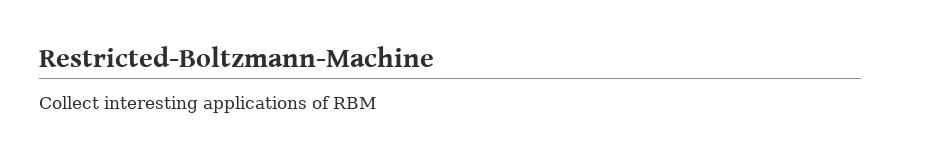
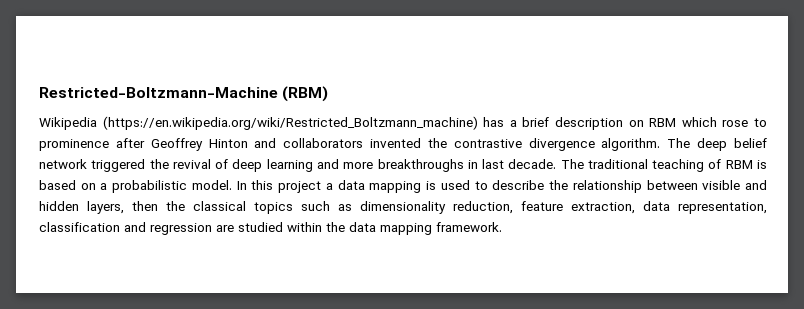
[39,96,376,113] // Collect interesting applications of RBM -> [282,86,329,102] [39,116,768,130] [39,138,767,151] [39,159,768,172] [39,180,767,193] [39,201,767,214] [39,222,502,235] (RBM) // Wikipedia (https://en.wikipedia.org/wiki/Restricted_Boltzmann_machine) has a brief description on RBM which rose to prominence after Geoffrey Hinton and collaborators invented the contrastive divergence algorithm. The deep belief network triggered the revival of deep learning and more breakthroughs in last decade. The traditional teaching of RBM is based on a probabilistic model. In this project a data mapping is used to describe the relationship between visible and hidden layers, then the classical topics such as dimensionality reduction, feature extraction, data representation, classification and regression are studied within the data mapping framework.

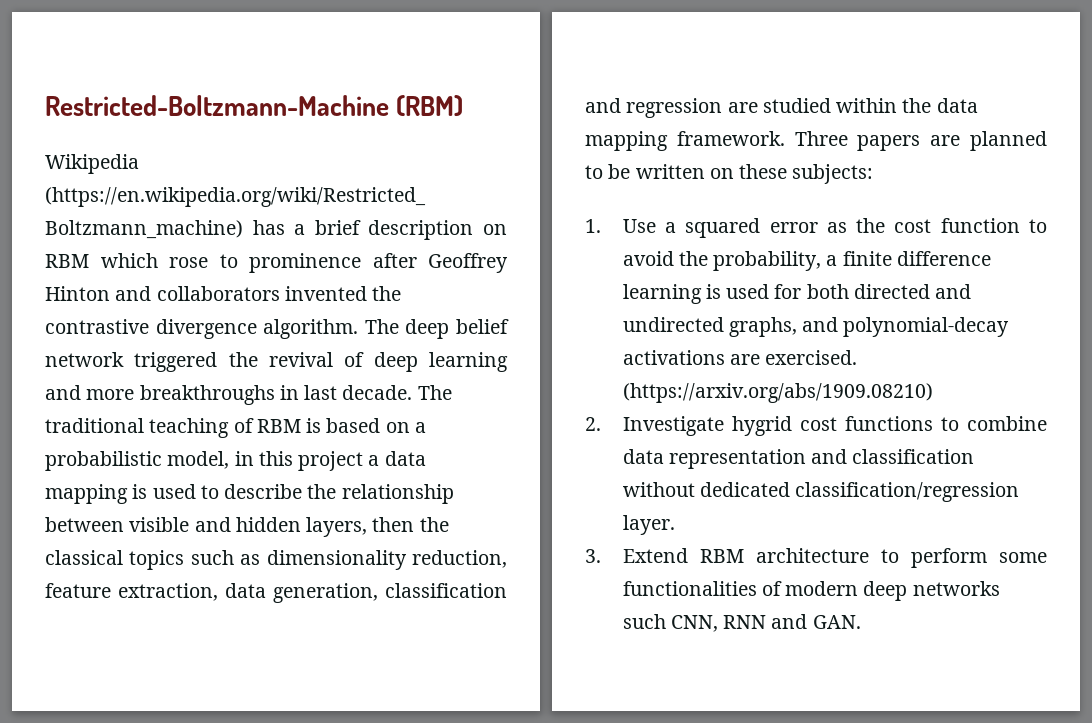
[191,180,247,190] model. In -> [167,451,254,469] model, in
[678,202,767,214] representation, -> [273,583,378,603] generation,
(502, 227) none -> [794,131,1047,151] [585,164,874,184] [585,218,1047,238] [622,251,991,271] [622,284,972,304] [622,317,1010,337] [622,350,858,365] [622,383,933,403] [585,416,1047,436] [622,449,975,469] [622,482,1020,502] [622,515,675,535] [585,548,1047,568] [622,581,1000,601] [622,614,861,632] Three papers are planned to be written on these subjects: // 1. Use a squared error as the cost function to avoid the probability, a finite difference learning is used for both directed and undirected graphs, and polynomial-decay activations are exercised. (https://arxiv.org/abs/1909.08210) // 2. Investigate hygrid cost functions to combine data representation and classification without dedicated classification/regression layer. // 3. Extend RBM architecture to perform some functionalities of modern deep networks such CNN, RNN and GAN.

